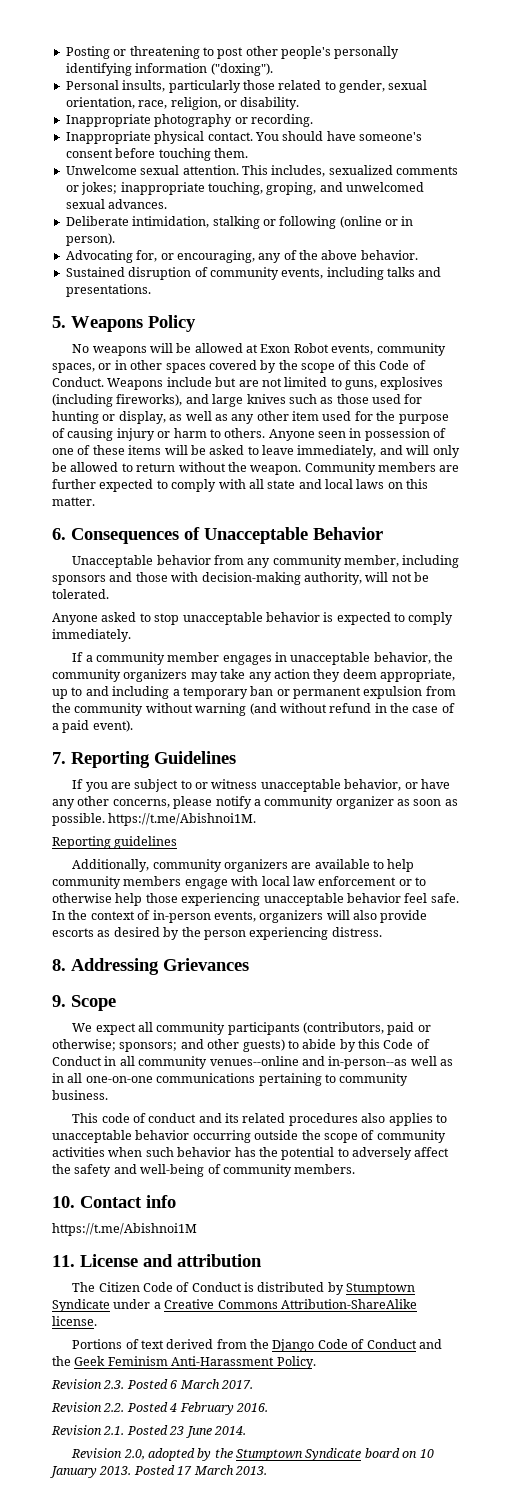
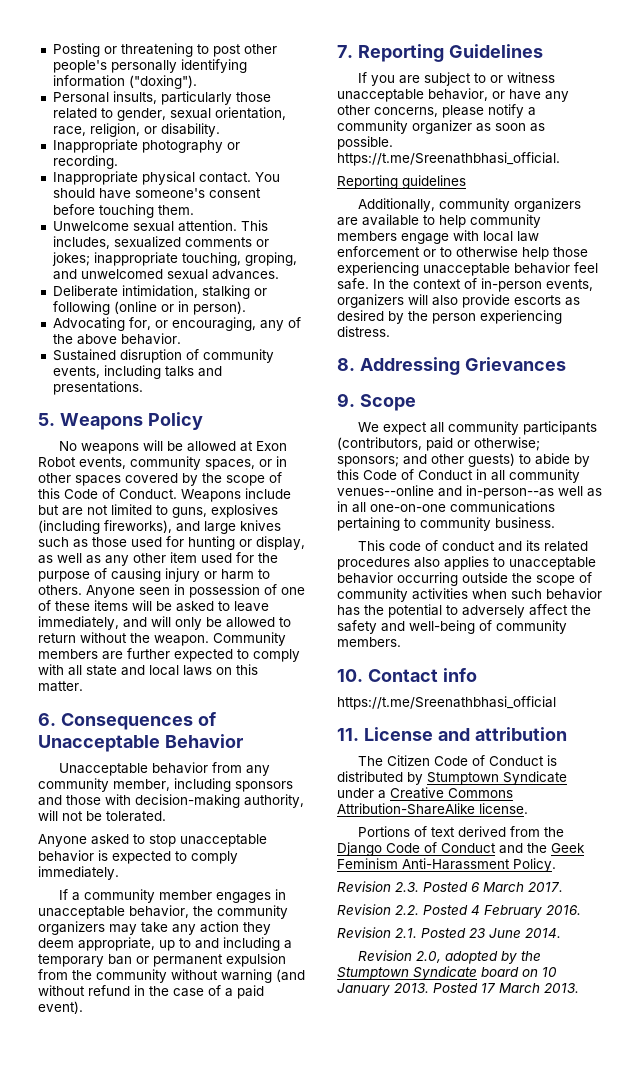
[108,813,257,826] https://t.me/Abishnoi1M. -> [337,152,560,166] https://t.me/Sreenathbhasi_official.
[52,1223,197,1236] https://t.me/Abishnoi1M -> [337,696,556,710] https://t.me/Sreenathbhasi_official

